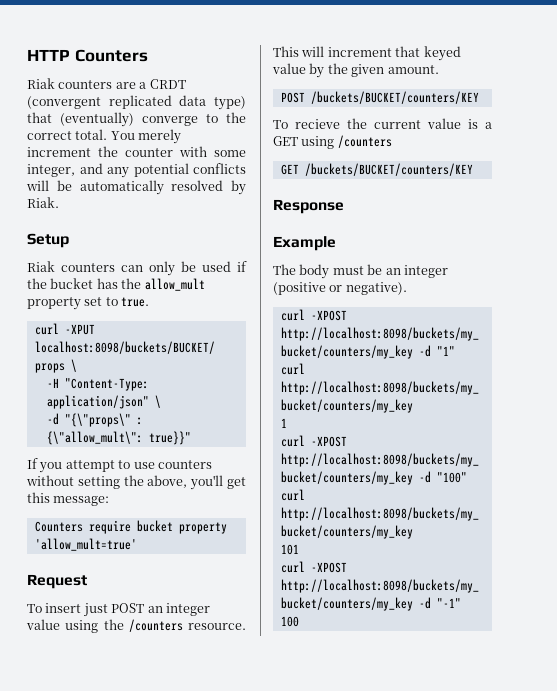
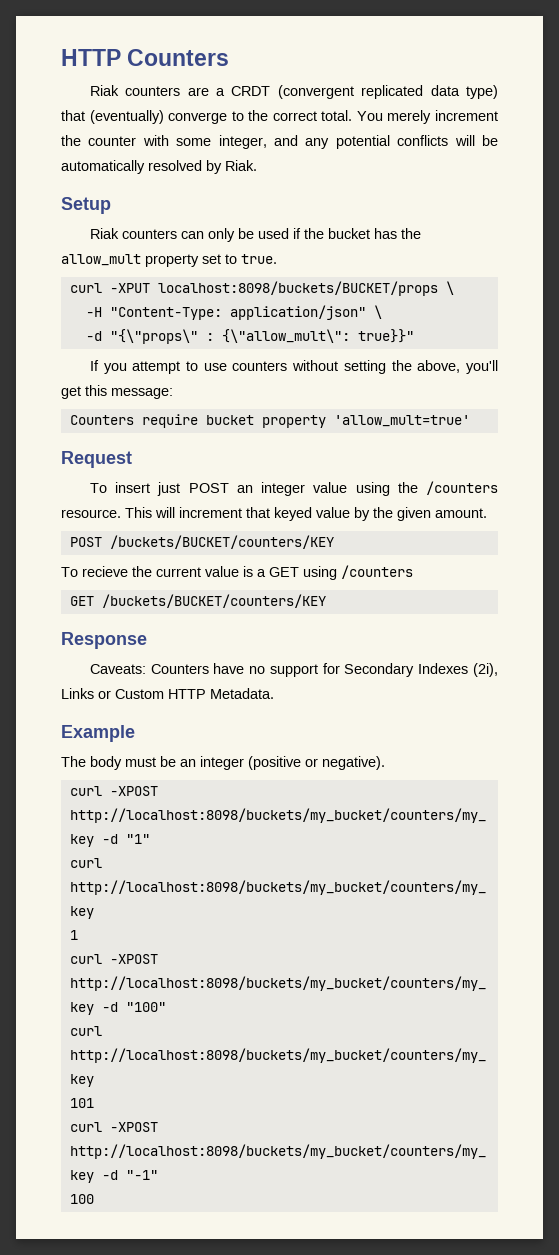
(344, 206) none -> [89,663,499,677] [61,688,274,699] // Caveats: Counters have no support for Secondary Indexes (2i), Links or Custom HTTP Metadata.

